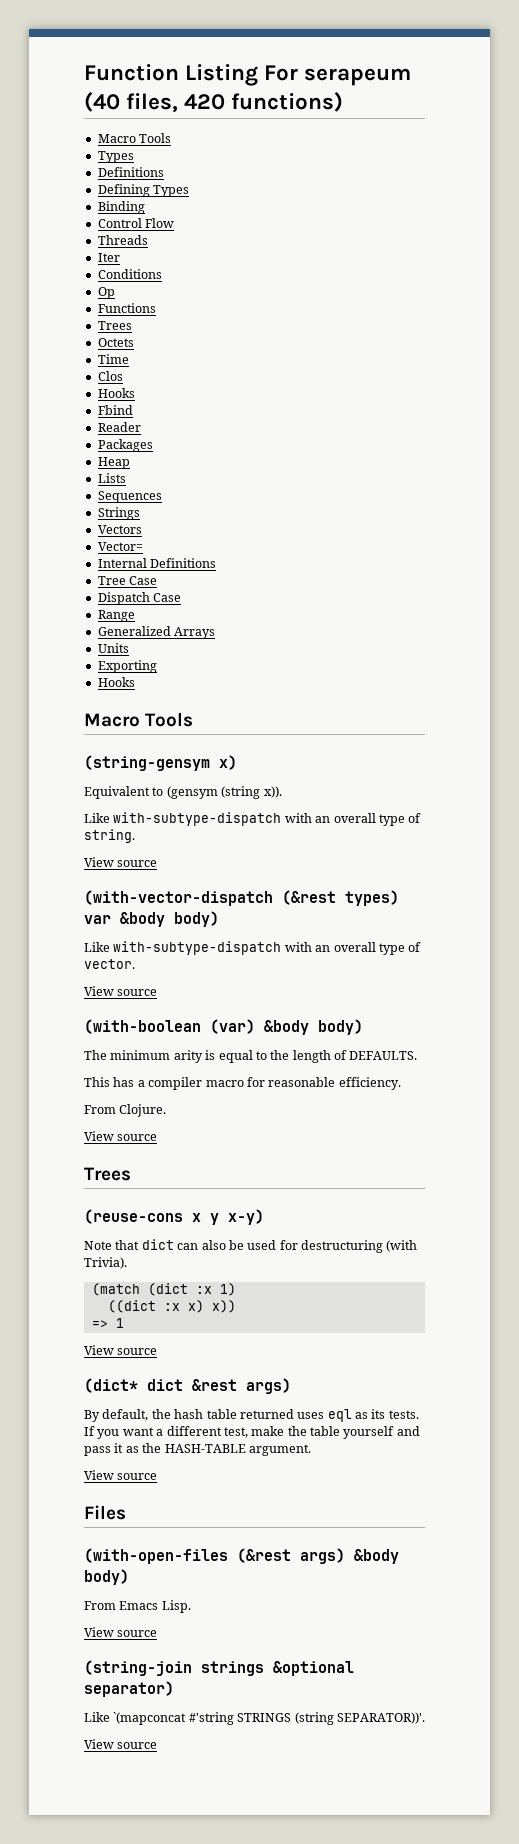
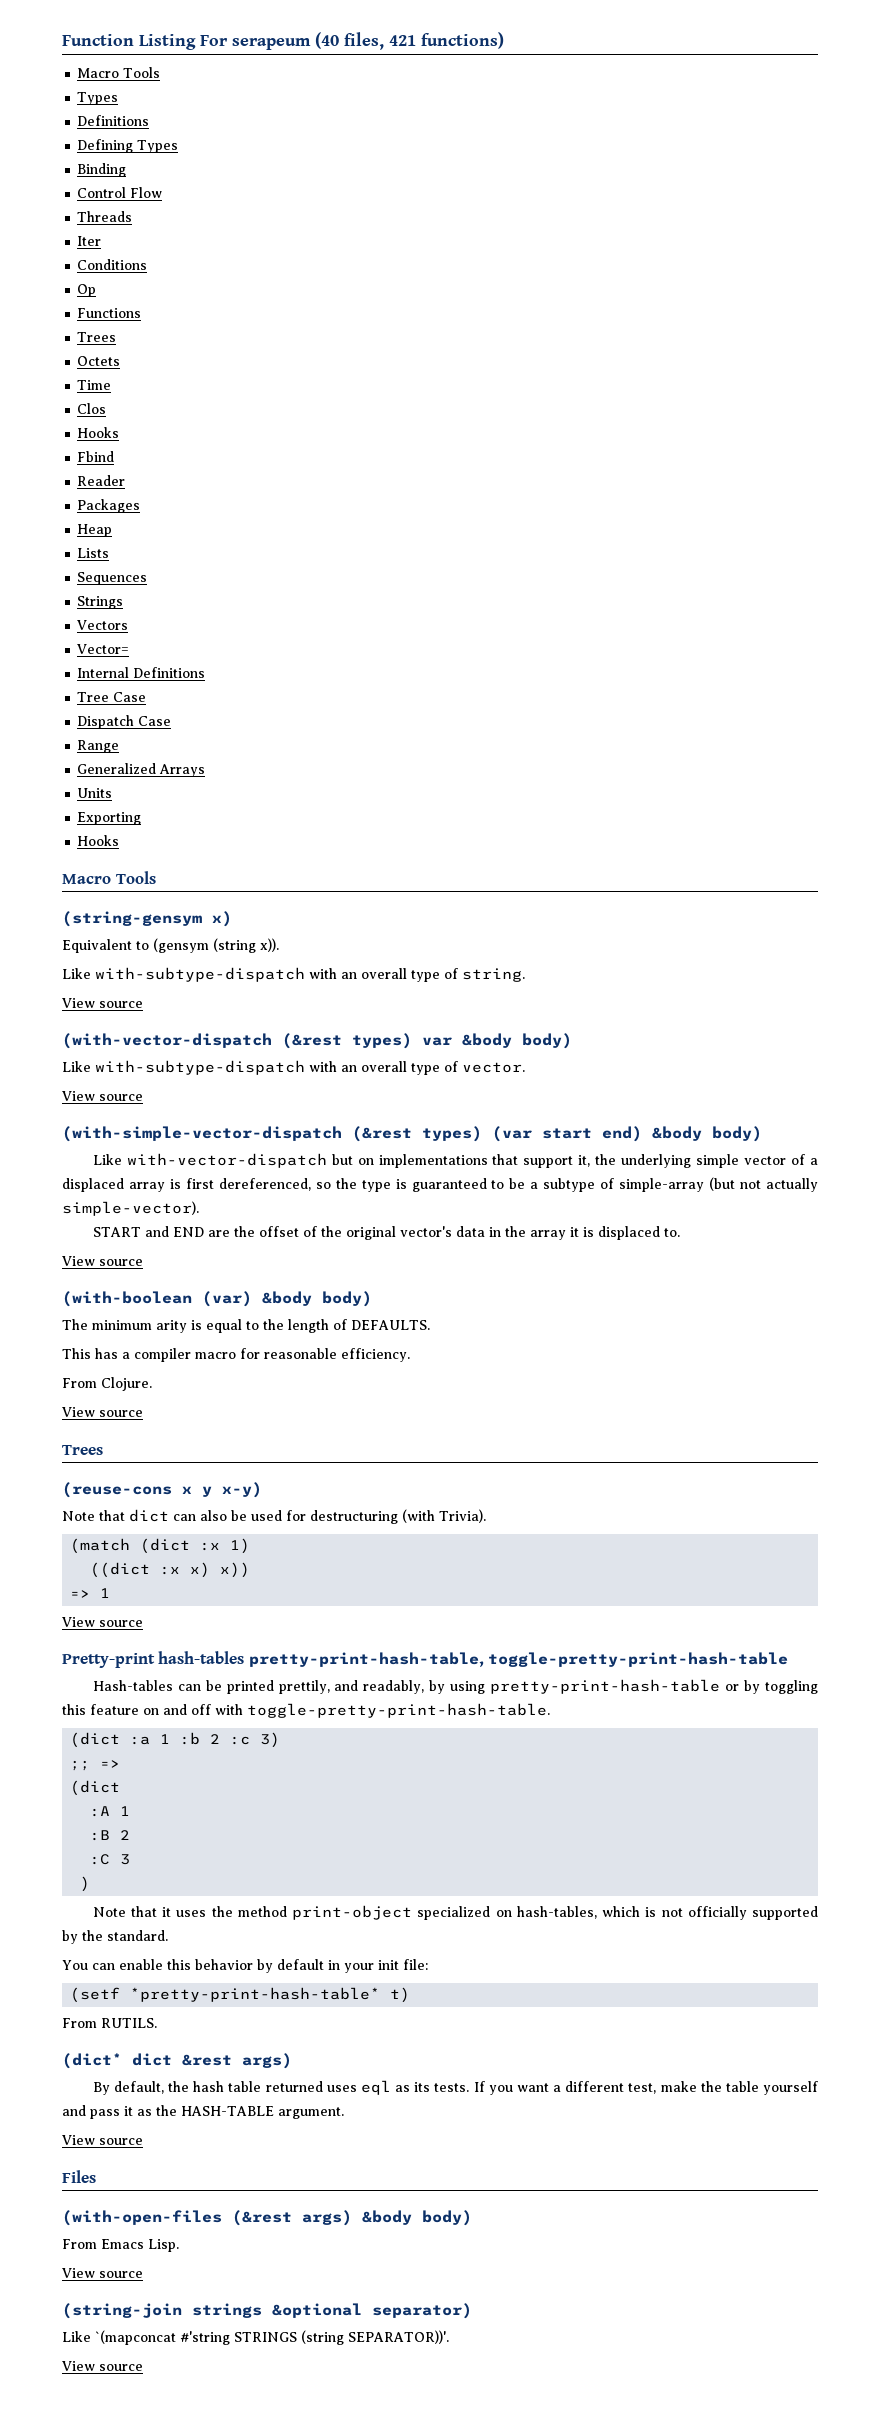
[184,94,226,110] 420 -> [389,35,416,46] 421
(158, 992) none -> [62,1126,762,1142] [92,1153,818,1168] [62,1177,819,1192] [62,1201,199,1216] [92,1226,680,1240] [62,1256,143,1266] // (with-simple-vector-dispatch (&rest types) (var start end) &body body) // Like with-vector-dispatch but on implementations that support it, the underlying simple vector of a displaced array is first dereferenced, so the type is guaranteed to be a subtype of simple-array (but not actually simple-vector). // START and END are the offset of the original vector's data in the array it is displaced to. // View source
(158, 1351) none -> [62,1651,789,1668] [92,1679,819,1694] [62,1703,550,1718] [70,1732,281,1748] [70,1760,121,1771] [70,1780,121,1796] [90,1806,131,1817] [90,1830,131,1841] [90,1854,131,1865] [80,1876,91,1892] [92,1905,819,1920] [62,1930,168,1944] [62,1959,428,1973] [70,1987,411,2003] [62,2018,157,2028] // Pretty-print hash-tables pretty-print-hash-table, toggle-pretty-print-hash-table // Hash-tables can be printed prettily, and readably, by using pretty-print-hash-table or by toggling this feature on and off with toggle-pretty-print-hash-table. // (dict :a 1 :b 2 :c 3) // ;; => // (dict // :A 1 // :B 2 // :C 3 // ) // Note that it uses the method print-object specialized on hash-tables, which is not officially supported by the standard. // You can enable this behavior by default in your init file: // (setf *pretty-print-hash-table* t) // From RUTILS.

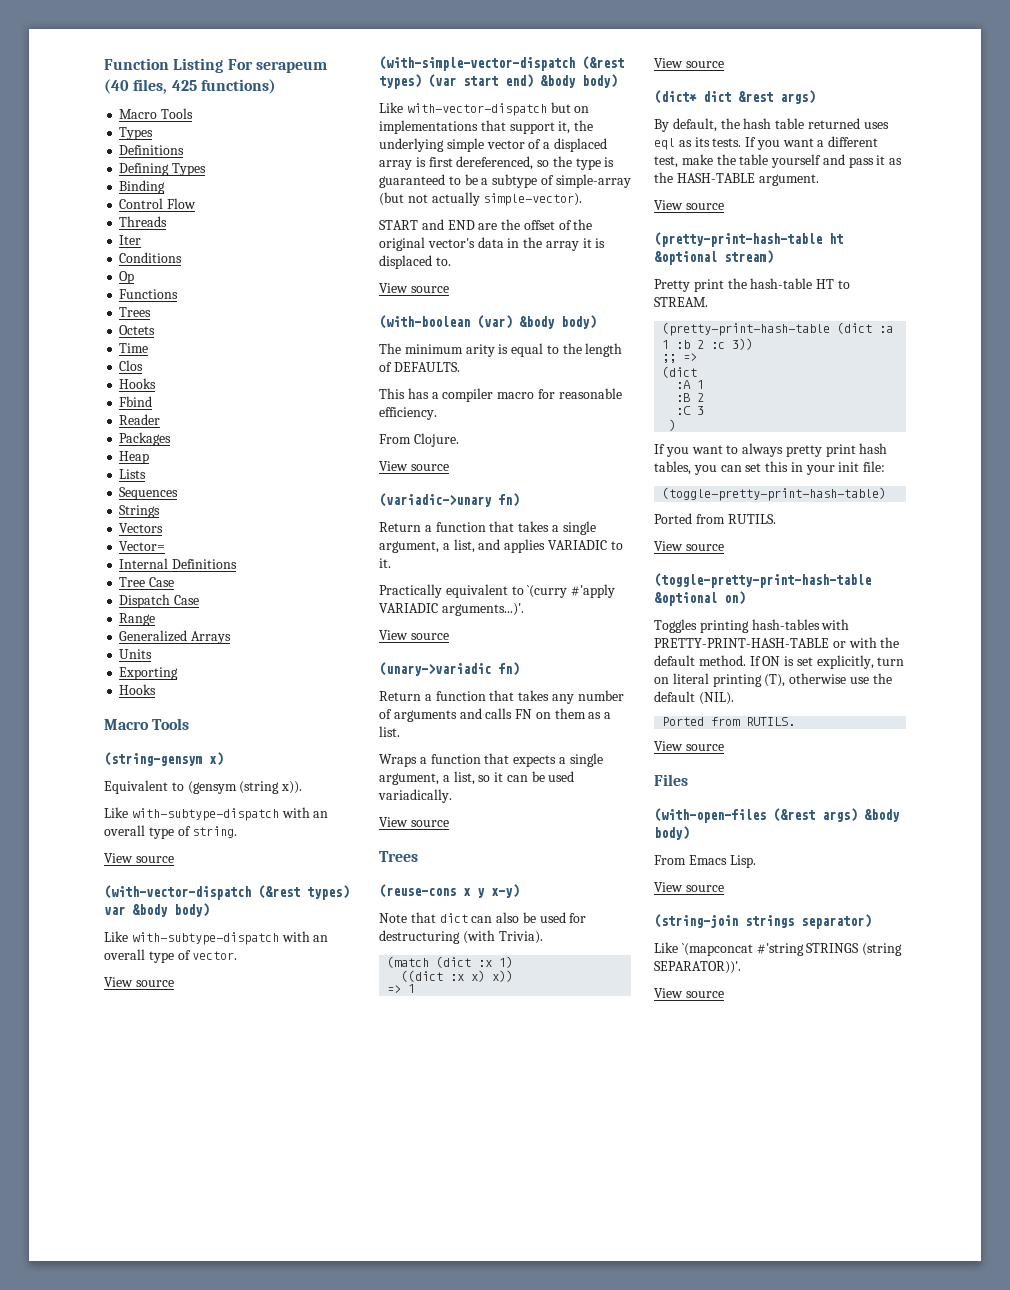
[389,35,416,46] 421 -> [171,80,197,91] 425
(143, 1413) none -> [379,493,519,507] [379,521,596,535] [379,539,623,553] [379,558,391,568] [379,584,616,598] [379,603,524,616] [379,630,449,640] [379,662,519,676] [379,690,624,704] [379,708,612,722] [379,726,400,737] [379,753,603,767] [379,771,575,785] [378,789,452,803] [379,817,449,827] // (variadic->unary fn) // Return a function that takes a single argument, a list, and applies VARIADIC to it. // Practically equivalent to `(curry #'apply VARIADIC arguments...)'. // View source // (unary->variadic fn) // Return a function that takes any number of arguments and calls FN on them as a list. // Wraps a function that expects a single argument, a list, so it can be used variadically. // View source
[62,1651,789,1668] [92,1679,819,1694] [62,1703,550,1718] [70,1732,281,1748] [70,1760,121,1771] [70,1780,121,1796] [90,1806,131,1817] [90,1830,131,1841] [90,1854,131,1865] [80,1876,91,1892] [92,1905,819,1920] [62,1930,168,1944] [62,1959,428,1973] [70,1987,411,2003] [62,2018,157,2028] // Pretty-print hash-tables pretty-print-hash-table, toggle-pretty-print-hash-table // Hash-tables can be printed prettily, and readably, by using pretty-print-hash-table or by toggling this feature on and off with toggle-pretty-print-hash-table. // (dict :a 1 :b 2 :c 3) // ;; => // (dict // :A 1 // :B 2 // :C 3 // ) // Note that it uses the method print-object specialized on hash-tables, which is not officially supported by the standard. // You can enable this behavior by default in your init file: // (setf *pretty-print-hash-table* t) // From RUTILS. -> (724, 64) none
(143, 2141) none -> [654,232,843,247] [654,250,773,265] [654,278,850,292] [654,297,708,307] [662,322,894,336] [662,338,754,350] [662,353,698,363] [662,366,698,378] [676,380,705,389] [676,393,705,402] [676,406,705,415] [669,419,677,431] [654,443,888,457] [654,461,886,475] [662,487,887,501] [654,513,776,524] [654,541,724,551] [654,573,871,588] [654,591,745,606] [654,619,850,633] [654,637,900,648] [654,655,905,669] [654,673,892,687] [654,691,734,705] [662,717,796,726] [654,741,724,751] // (pretty-print-hash-table ht &optional stream) // Pretty print the hash-table HT to STREAM. // (pretty-print-hash-table (dict :a 1 :b 2 :c 3)) // ;; => // (dict // :A 1 // :B 2 // :C 3 // ) // If you want to always pretty print hash tables, you can set this in your init file: // (toggle-pretty-print-hash-table) // Ported from RUTILS. // View source // (toggle-pretty-print-hash-table &optional on) // Toggles printing hash-tables with PRETTY-PRINT-HASH-TABLE or with the default method. If ON is set explicitly, turn on literal printing (T), otherwise use the default (NIL). // Ported from RUTILS. // View source
[272,2303,362,2318] &optional -> (794, 921) none

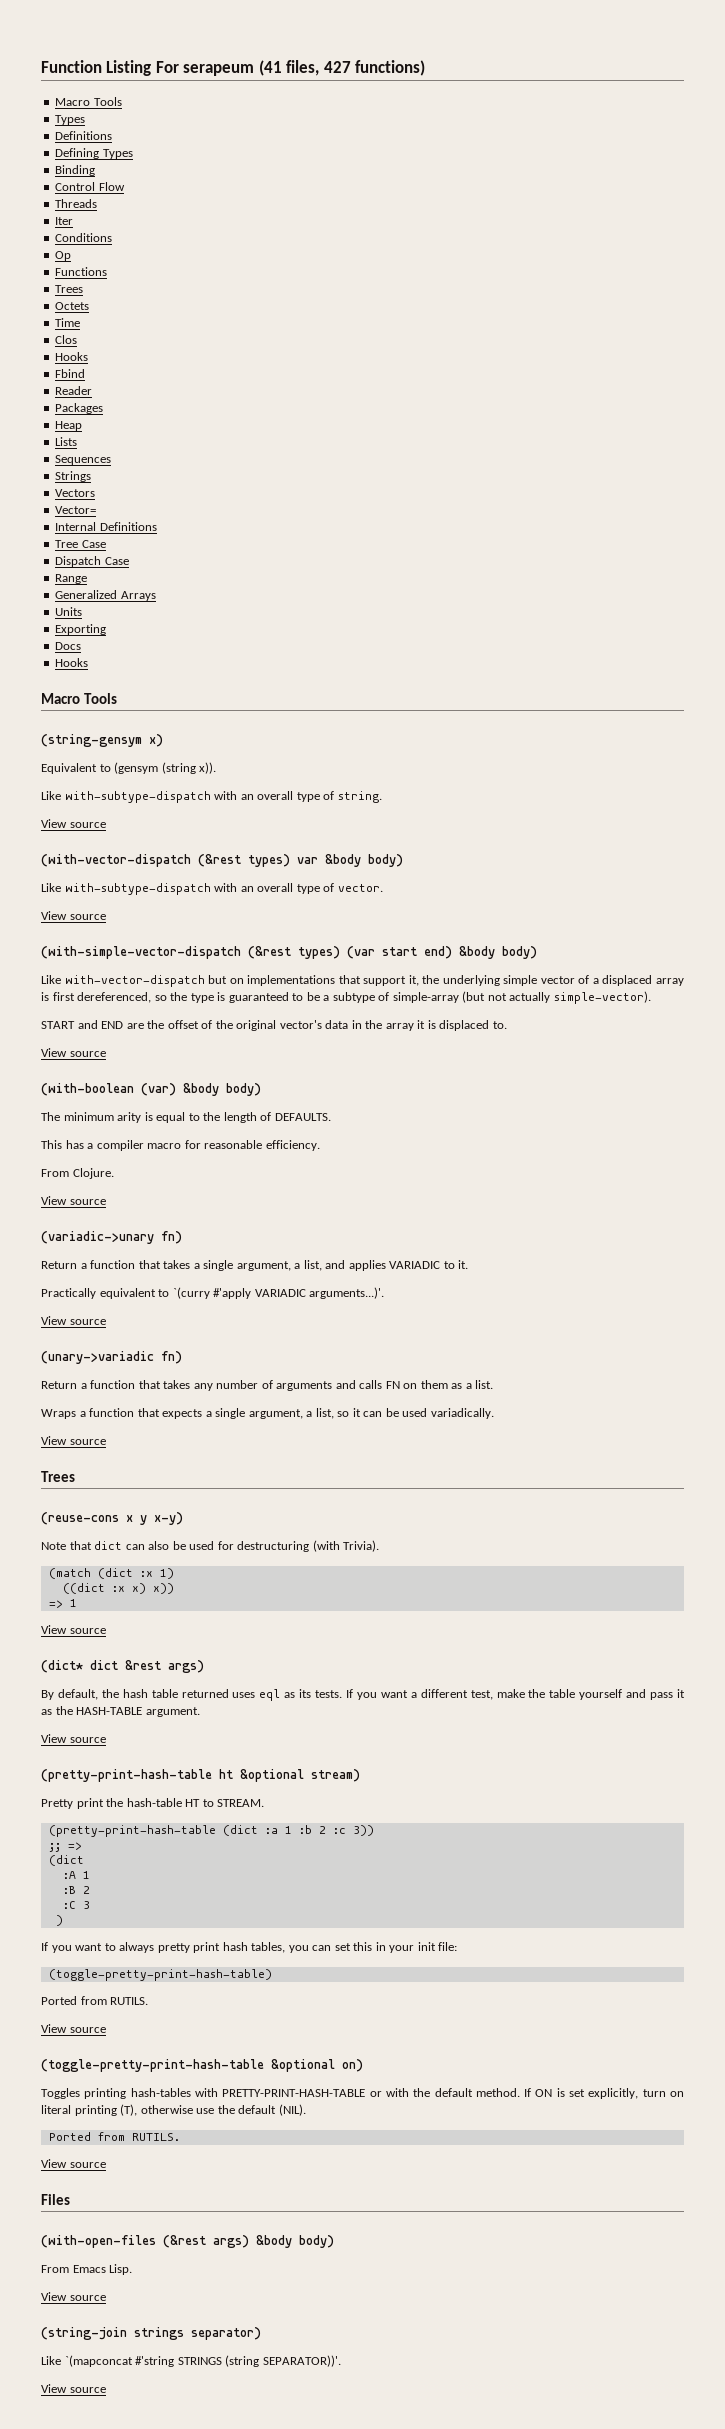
[104,79,197,94] (40 files, 425 -> [258,60,351,76] (41 files, 427
(179, 673) none -> [55,642,82,650] // Docs

